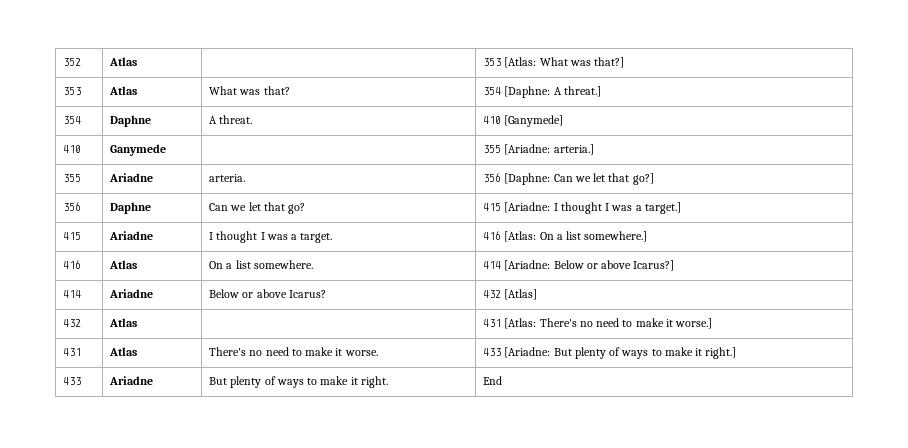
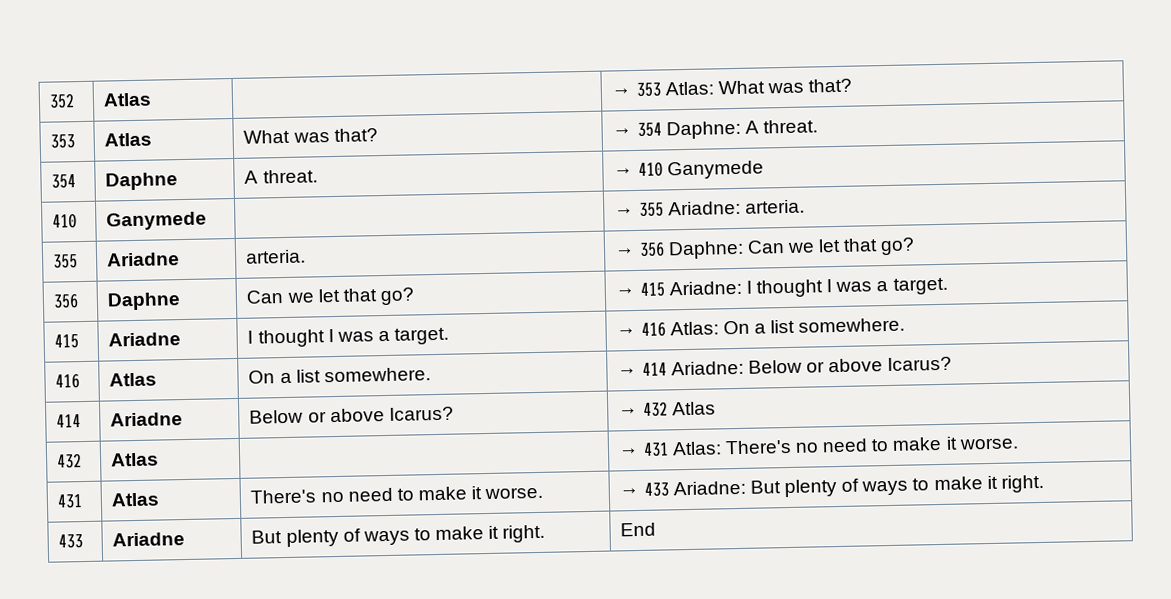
[483,57,625,68] 353 [Atlas: What was that?] -> [611,78,853,97] → 353 Atlas: What was that?
[483,86,601,98] 354 [Daphne: A threat.] -> [612,119,818,140] → 354 Daphne: A threat.
[483,115,564,127] 410 [Ganymede] -> [613,160,764,180] → 410 Ganymede
[483,144,594,155] 355 [Ariadne: arteria.] -> [614,199,805,217] → 355 Ariadne: arteria.
[483,173,654,185] 356 [Daphne: Can we let that go?] -> [614,237,916,260] → 356 Daphne: Can we let that go?
[483,202,681,214] 415 [Ariadne: I thought I was a target.] -> [615,277,948,298] → 415 Ariadne: I thought I was a target.
[483,231,648,242] 416 [Atlas: On a list somewhere.] -> [616,317,906,337] → 416 Atlas: On a list somewhere.
[483,260,675,271] 414 [Ariadne: Below or above Icarus?] -> [617,356,953,377] → 414 Ariadne: Below or above Icarus?
[483,289,538,300] 432 [Atlas] -> [618,401,716,417] → 432 Atlas
[483,318,713,329] 431 [Atlas: There's no need to make it worse.] -> [618,436,1019,457] → 431 Atlas: There's no need to make it worse.
[483,347,737,359] 433 [Ariadne: But plenty of ways to make it right.] -> [619,474,1044,498] → 433 Ariadne: But plenty of ways to make it right.

